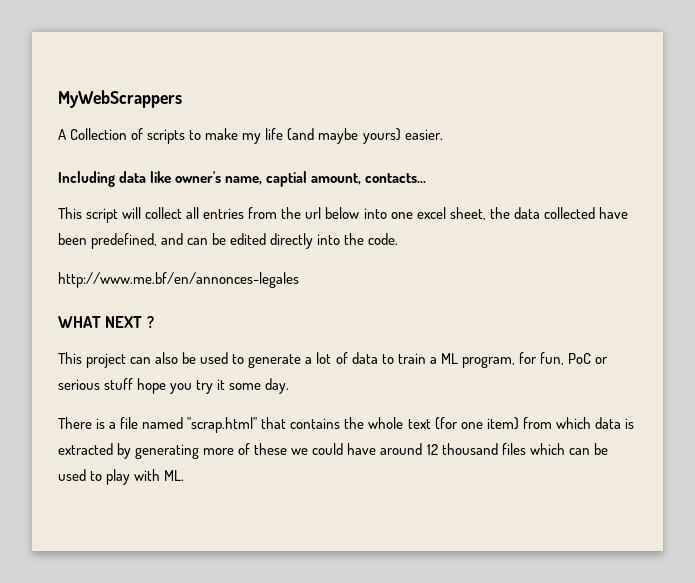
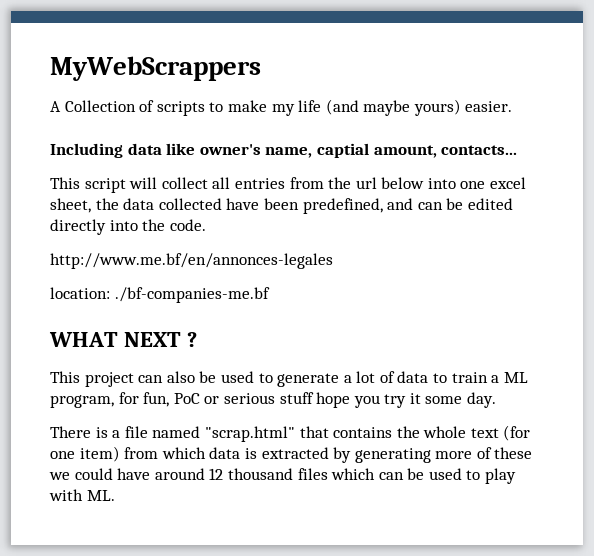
(299, 280) none -> [50,287,270,303] // location: ./bf-companies-me.bf

